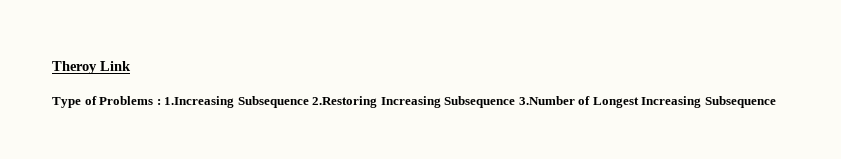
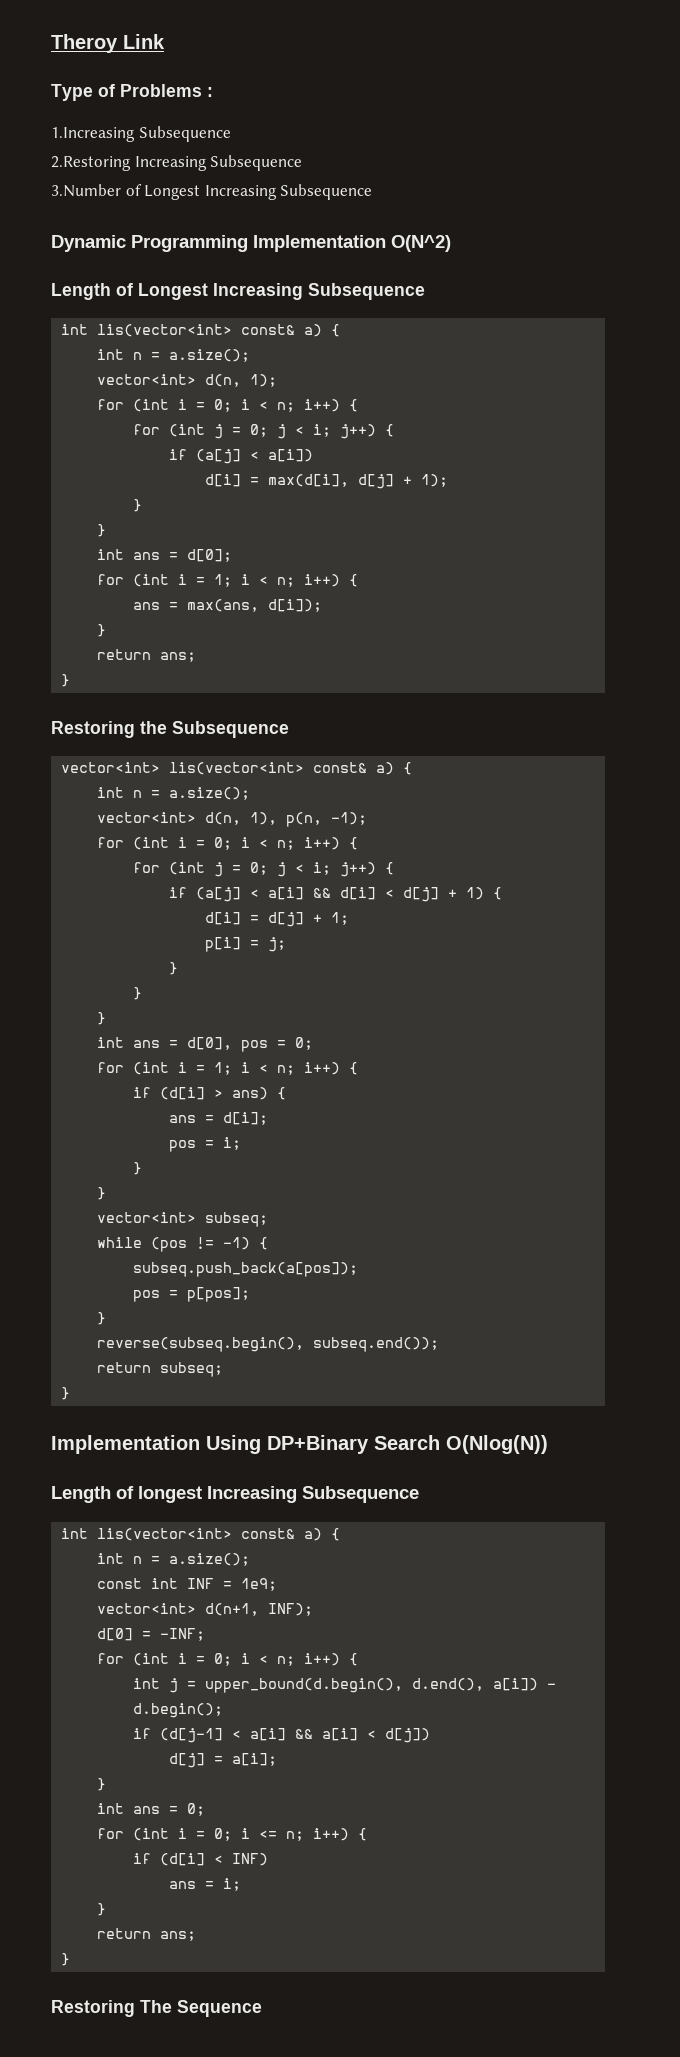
(161, 102) none -> (213, 92) //
(309, 102) none -> (231, 134) //
(516, 102) none -> (303, 163) //
(776, 102) none -> [51,235,451,252] [51,283,425,300] [61,324,341,337] [97,349,251,362] [97,374,278,387] [97,399,359,412] [133,424,395,439] [169,449,314,464] [205,474,449,489] [133,499,143,512] [97,524,107,537] [97,549,233,562] [97,574,359,587] [133,599,323,612] [97,624,107,637] [97,649,197,662] [61,674,71,687] [51,721,289,738] [61,762,413,775] [97,787,251,800] [97,812,368,827] [97,837,359,850] [133,862,395,877] [169,887,503,902] [205,912,350,927] [205,937,287,952] [169,962,179,975] [133,987,143,1000] [97,1012,107,1025] [97,1037,314,1052] [97,1062,359,1075] [133,1087,287,1100] [169,1112,269,1125] [169,1137,242,1152] [133,1162,143,1175] [97,1187,107,1200] [97,1212,269,1227] [97,1237,269,1252] [133,1262,359,1277] [133,1287,251,1302] [97,1312,107,1325] [97,1337,440,1352] [97,1362,224,1377] [61,1387,71,1400] [51,1435,548,1454] [51,1486,419,1503] [61,1528,341,1541] [97,1553,251,1566] [97,1578,278,1591] [97,1603,314,1616] [97,1628,206,1641] [97,1653,359,1666] [133,1678,557,1693] [133,1703,224,1718] [133,1728,431,1743] [169,1753,278,1768] [97,1778,107,1791] [97,1803,206,1816] [97,1828,368,1841] [133,1853,269,1866] [169,1878,242,1891] [97,1903,107,1916] [97,1928,197,1941] [61,1953,71,1966] [51,2000,262,2017] // Dynamic Programming Implementation O(N^2) // Length of Longest Increasing Subsequence // int lis(vector<int> const& a) { // int n = a.size(); // vector<int> d(n, 1); // for (int i = 0; i < n; i++) { // for (int j = 0; j < i; j++) { // if (a[j] < a[i]) // d[i] = max(d[i], d[j] + 1); // } // } // int ans = d[0]; // for (int i = 1; i < n; i++) { // ans = max(ans, d[i]); // } // return ans; // } // Restoring the Subsequence // vector<int> lis(vector<int> const& a) { // int n = a.size(); // vector<int> d(n, 1), p(n, -1); // for (int i = 0; i < n; i++) { // for (int j = 0; j < i; j++) { // if (a[j] < a[i] && d[i] < d[j] + 1) { // d[i] = d[j] + 1; // p[i] = j; // } // } // } // int ans = d[0], pos = 0; // for (int i = 1; i < n; i++) { // if (d[i] > ans) { // ans = d[i]; // pos = i; // } // } // vector<int> subseq; // while (pos != -1) { // subseq.push_back(a[pos]); // pos = p[pos]; // } // reverse(subseq.begin(), subseq.end()); // return subseq; // } // Implementation Using DP+Binary Search O(Nlog(N)) // Length of longest Increasing Subsequence // int lis(vector<int> const& a) { // int n = a.size(); // const int INF = 1e9; // vector<int> d(n+1, INF); // d[0] = -INF; // for (int i = 0; i < n; i++) { // int j = upper_bound(d.begin(), d.end(), a[i]) - d.begin(); // if (d[j-1] < a[i] && a[i] < d[j]) // d[j] = a[i]; // } // int ans = 0; // for (int i = 0; i <= n; i++) { // if (d[i] < INF) // ans = i; // } // return ans; // } // Restoring The Sequence

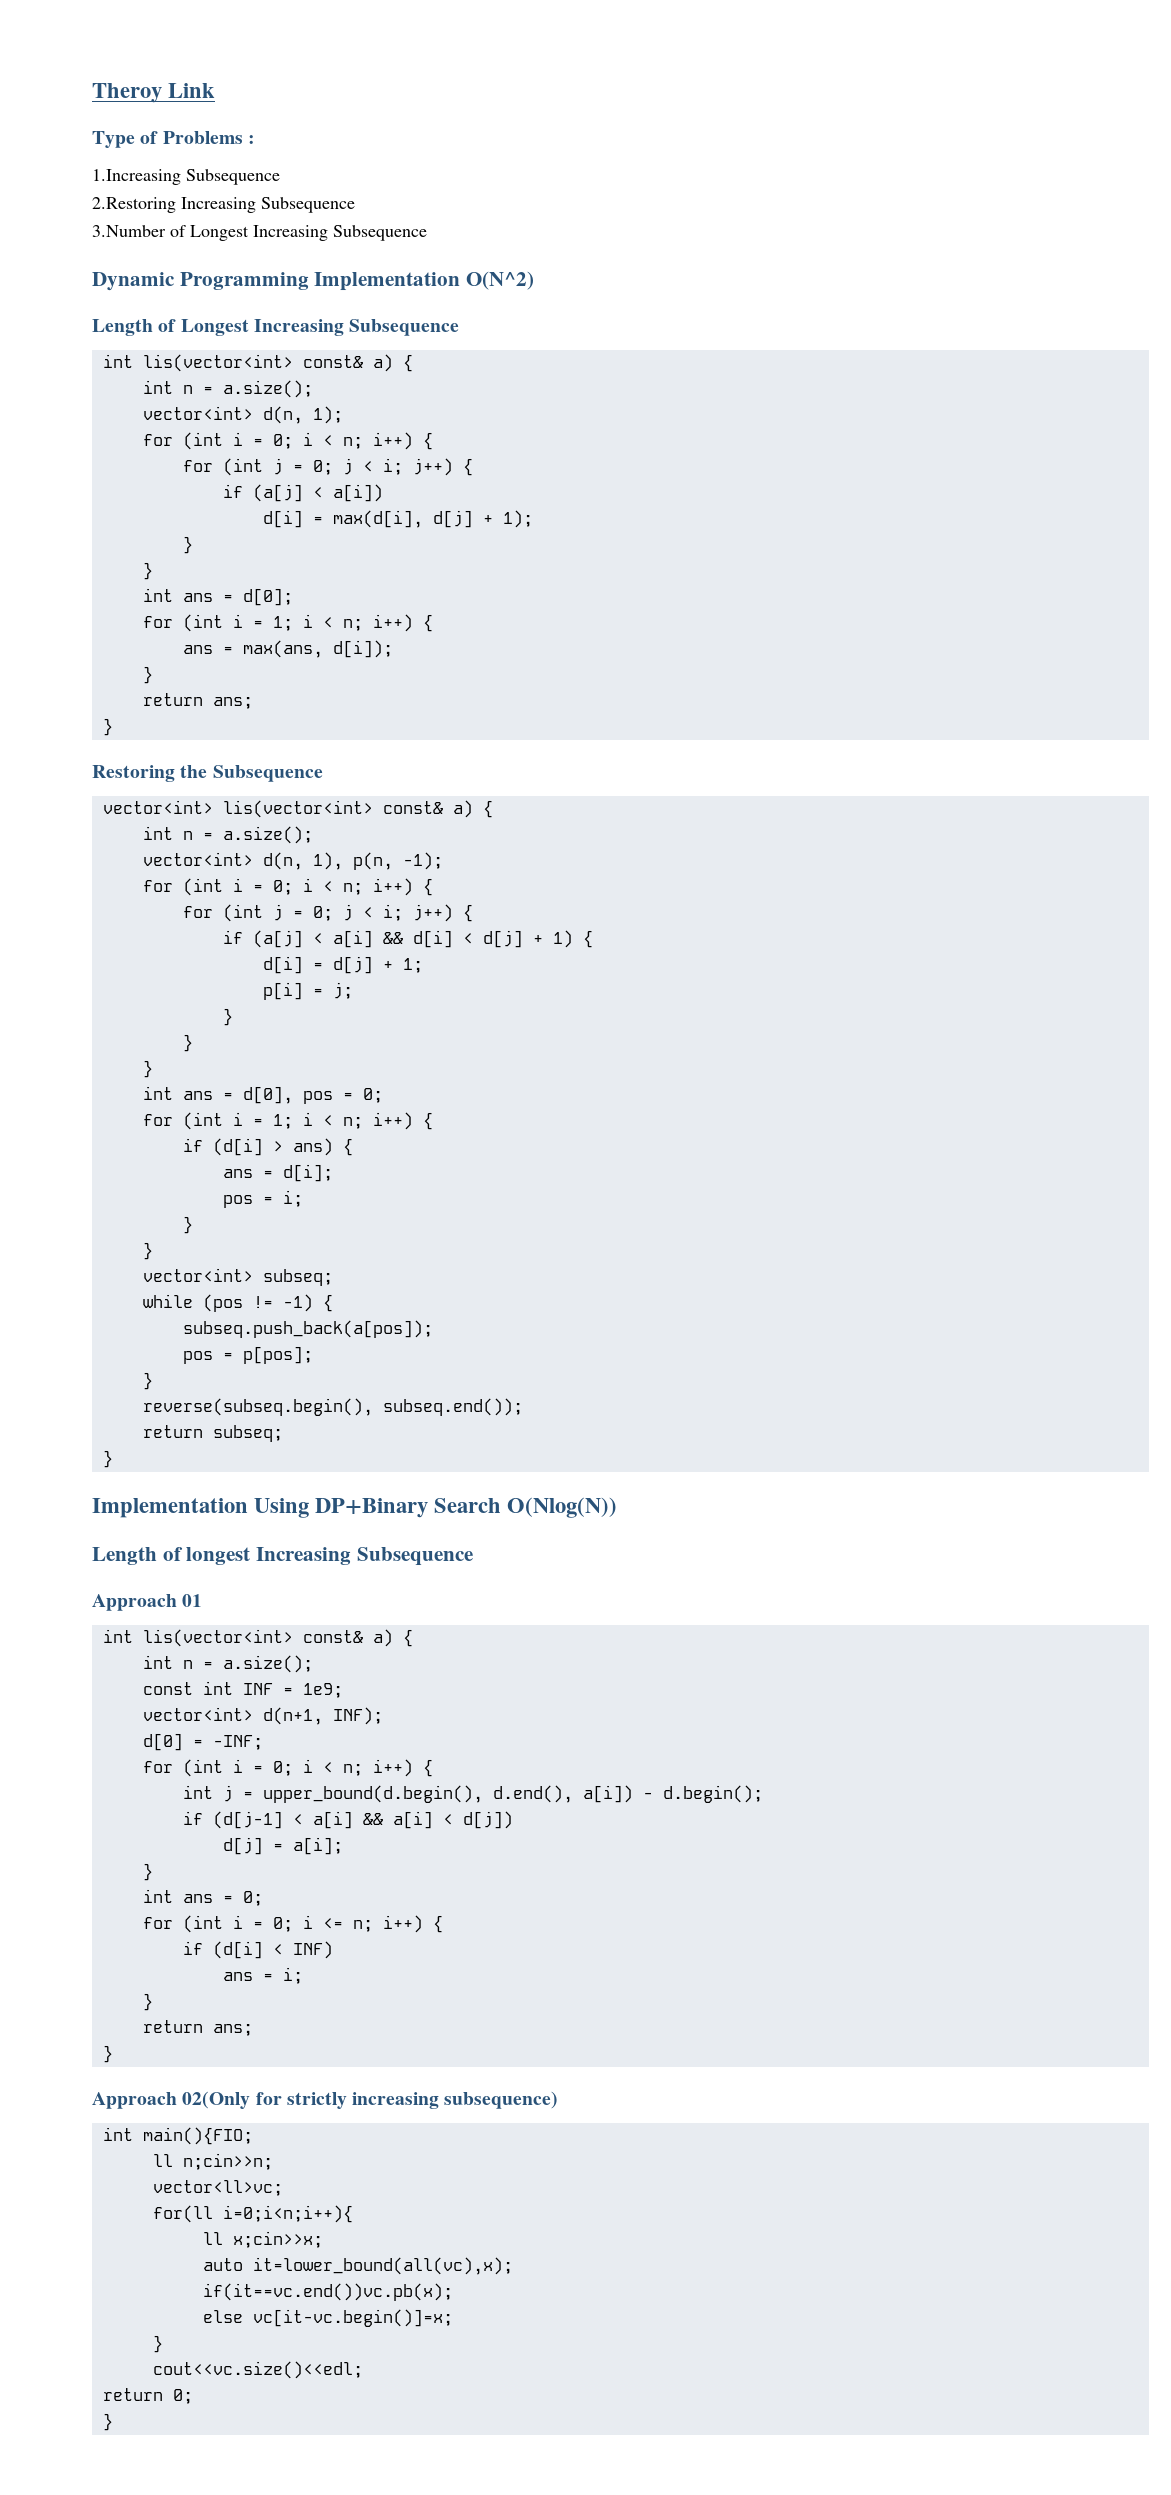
(419, 1494) none -> [92,1594,203,1611] // Approach 01
[51,2000,262,2017] Restoring The Sequence -> [92,2091,559,2109] [102,2127,253,2145] [152,2153,273,2170] [152,2180,283,2196] [152,2205,353,2223] [202,2231,323,2248] [202,2257,513,2275] [202,2283,453,2301] [202,2309,453,2327] [152,2335,163,2353] [152,2361,363,2379] [102,2388,193,2404] [102,2413,113,2431] Approach 02(Only for strictly increasing subsequence) // int main(){FIO; // ll n;cin>>n; // vector<ll>vc; // for(ll i=0;i<n;i++){ // ll x;cin>>x; // auto it=lower_bound(all(vc),x); // if(it==vc.end())vc.pb(x); // else vc[it-vc.begin()]=x; // } // cout<<vc.size()<<edl; // return 0; // }

